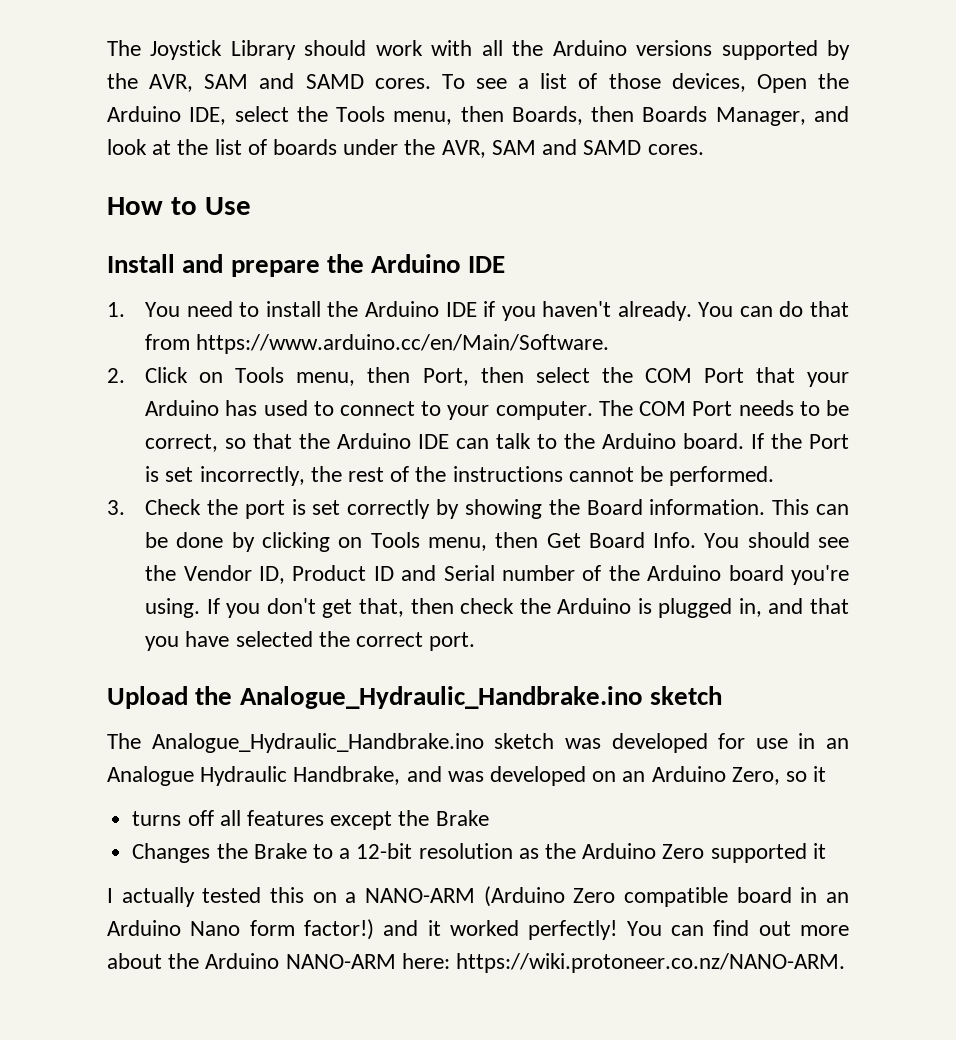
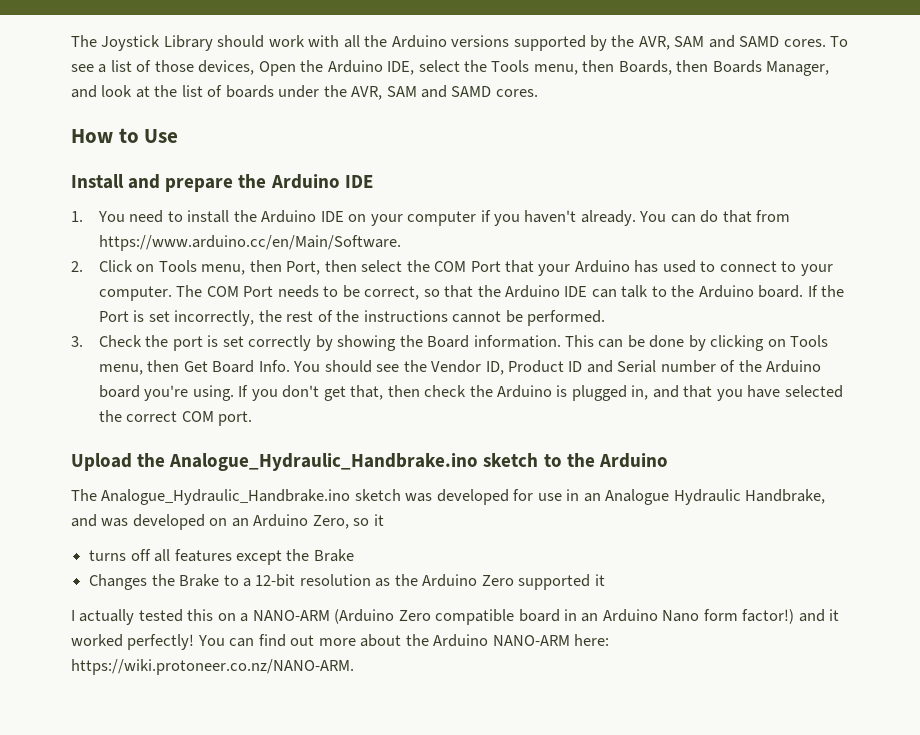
(477, 309) none -> [348,211,477,226] on your computer
(424, 639) none -> [181,411,214,422] COM
(722, 695) none -> [543,453,668,468] to the Arduino

